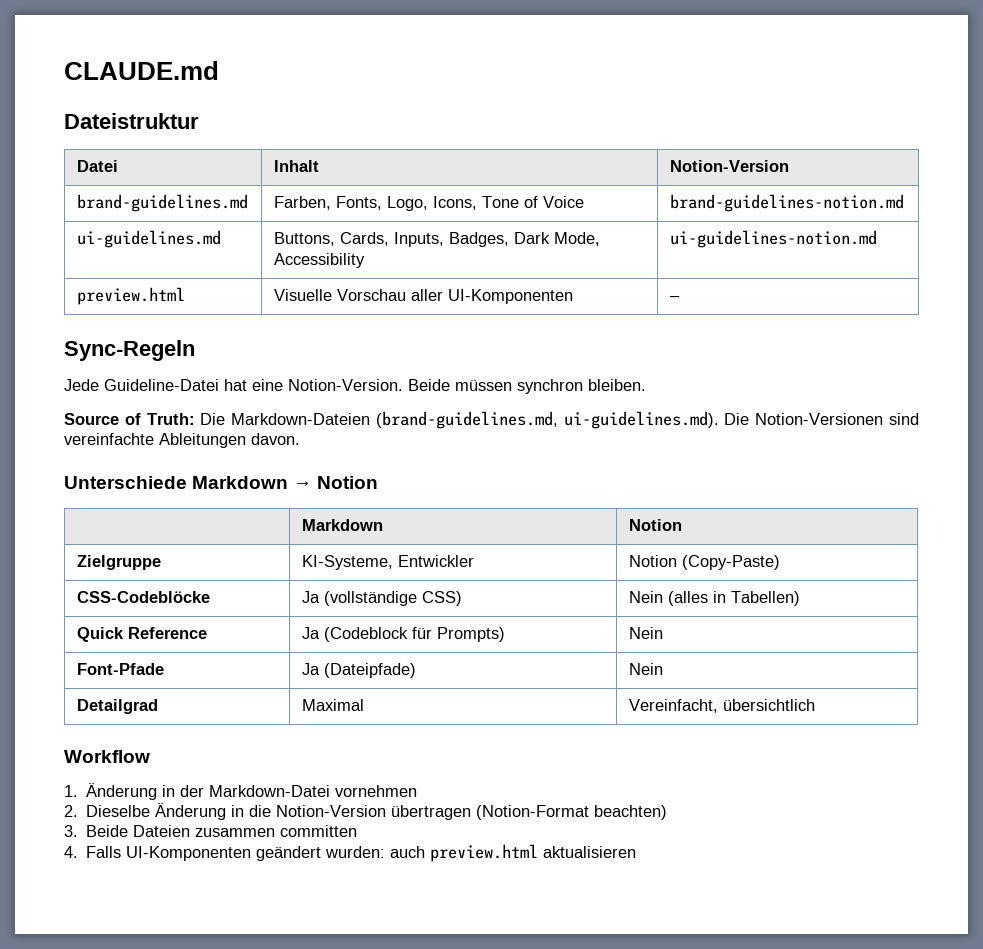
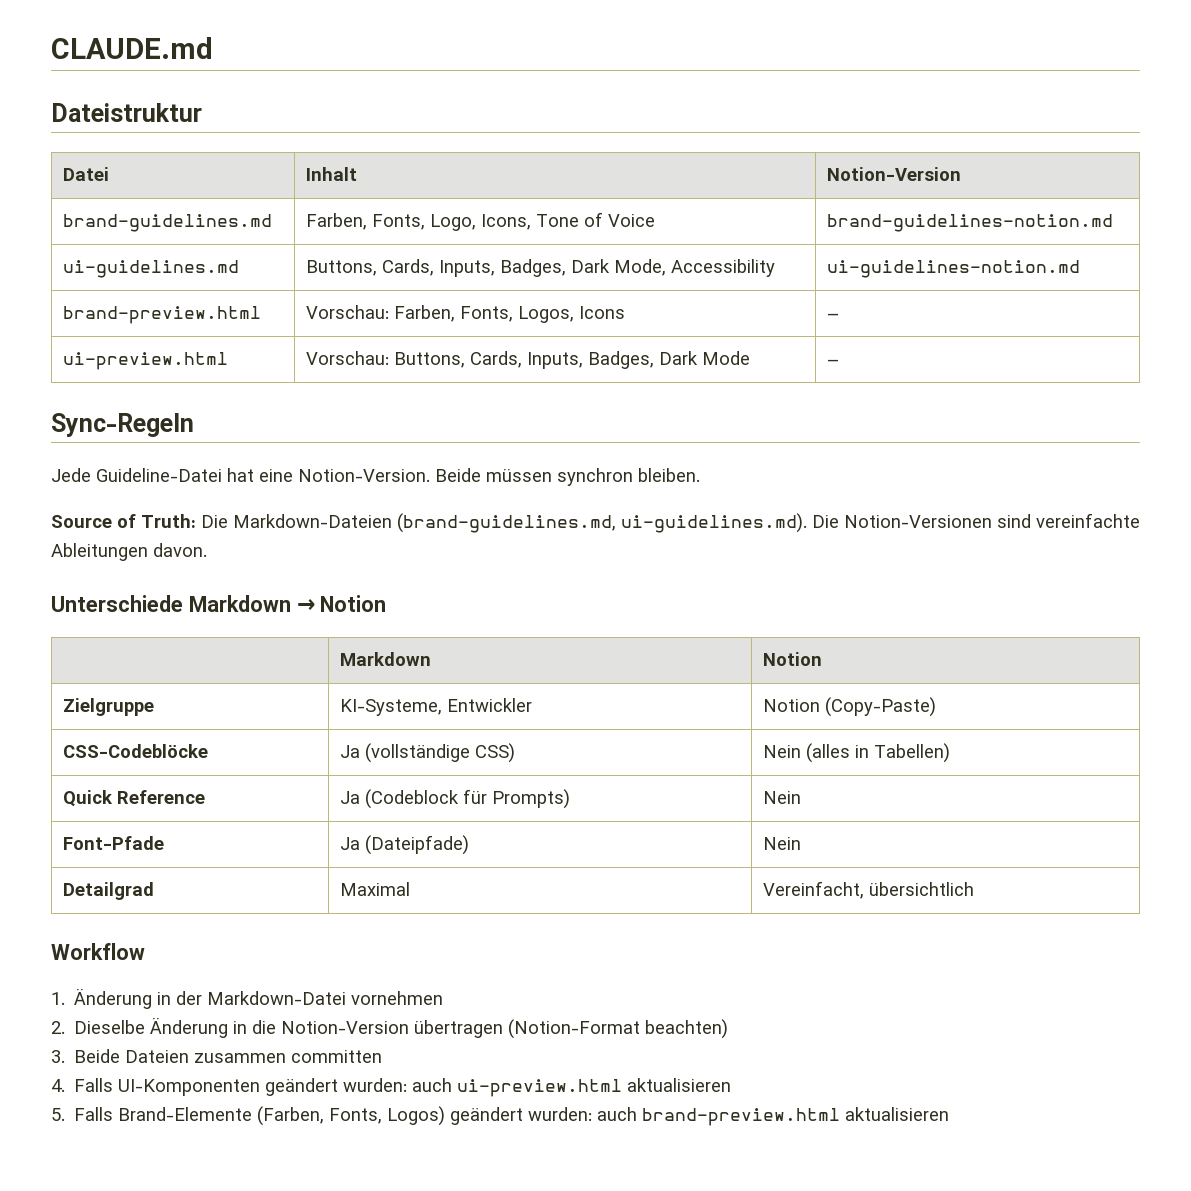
[76,287,185,305] [273,289,573,304] preview.html | Visuelle Vorschau aller UI-Komponenten -> [63,306,262,324] [306,305,626,323] [827,313,840,319] [63,352,229,370] [306,351,751,369] brand-preview.html | Vorschau: Farben, Fonts, Logos, Icons | – // ui-preview.html | Vorschau: Buttons, Cards, Inputs, Badges, Dark Mode
[430,844,637,862] preview.html aktualisieren -> [457,1078,732,1097] [51,1106,950,1126] ui-preview.html aktualisieren // 5. Falls Brand-Elemente (Farben, Fonts, Logos) geändert wurden: auch brand-preview.html aktualisieren

